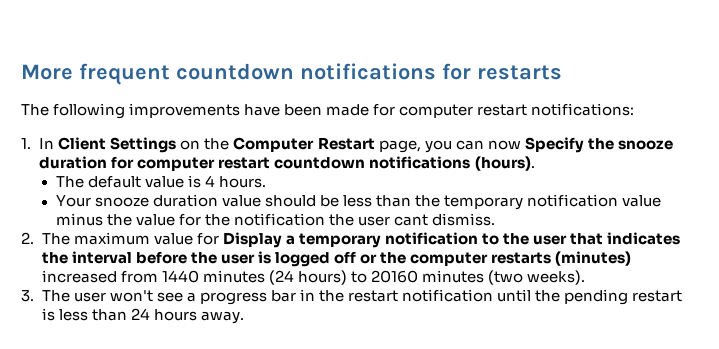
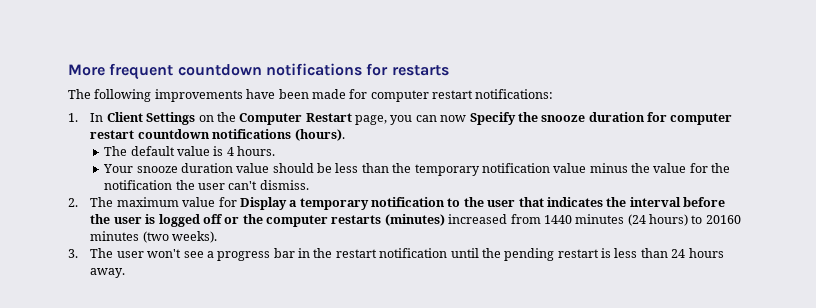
[394,214,429,226] cant -> [228,181,258,190] can't

